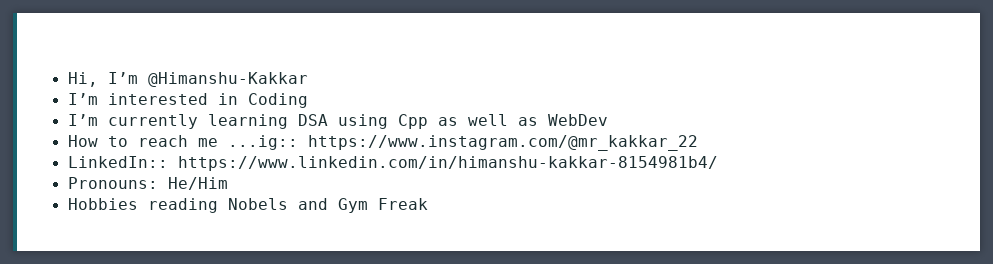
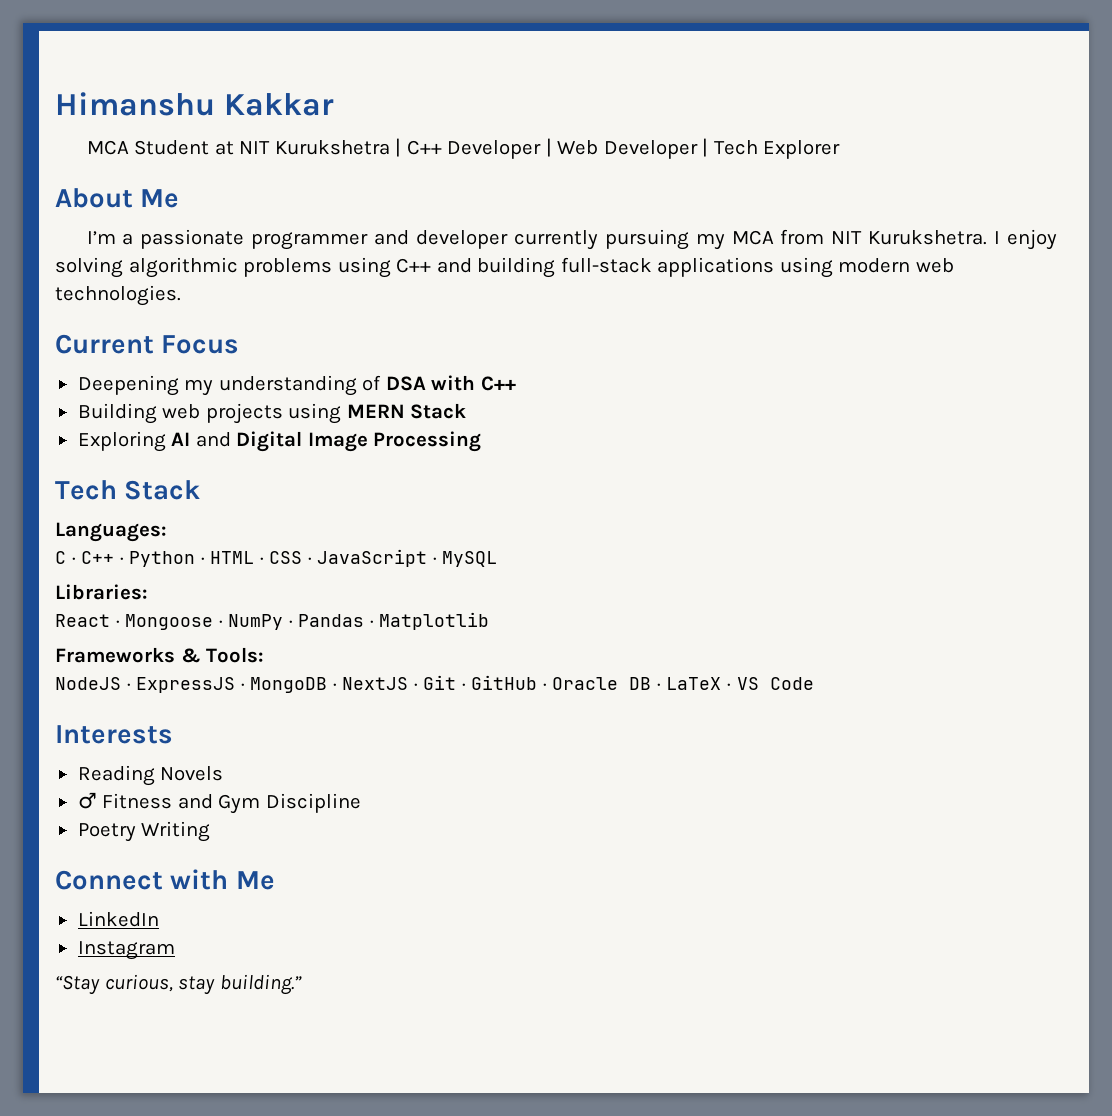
[67,72,308,87] [67,93,308,108] [67,114,608,129] [67,135,698,151] [67,156,718,171] [67,177,228,190] [67,198,428,213] Hi, I’m @Himanshu-Kakkar // I’m interested in Coding // I’m currently learning DSA using Cpp as well as WebDev // How to reach me ...ig:: https://www.instagram.com/@mr_kakkar_22 // LinkedIn:: https://www.linkedin.com/in/himanshu-kakkar-8154981b4/ // Pronouns: He/Him // Hobbies reading Nobels and Gym Freak -> [55,92,334,116] [86,138,841,159] [55,188,180,208] [86,229,1057,250] [55,257,954,278] [55,285,181,306] [55,334,240,354] [77,375,516,396] [77,403,467,424] [77,431,482,452] [55,480,201,500] [55,522,167,542] [55,549,498,567] [55,584,148,600] [55,612,490,630] [55,647,265,663] [55,675,814,693] [55,725,173,744] [77,765,224,786] [77,792,361,814] [77,821,211,842] [55,869,275,890] [77,911,159,927] [77,941,175,960] [55,974,302,995] Himanshu Kakkar // MCA Student at NIT Kurukshetra | C++ Developer | Web Developer | Tech Explorer // About Me // I’m a passionate programmer and developer currently pursuing my MCA from NIT Kurukshetra. I enjoy solving algorithmic problems using C++ and building full-stack applications using modern web technologies. // Current Focus // Deepening my understanding of DSA with C++ // Building web projects using MERN Stack // Exploring AI and Digital Image Processing // Tech Stack // Languages: // C · C++ · Python · HTML · CSS · JavaScript · MySQL // Libraries: // React · Mongoose · NumPy · Pandas · Matplotlib // Frameworks & Tools: // NodeJS · ExpressJS · MongoDB · NextJS · Git · GitHub · Oracle DB · LaTeX · VS Code // Interests // Reading Novels // ♂ Fitness and Gym Discipline // Poetry Writing // Connect with Me // LinkedIn // Instagram // “Stay curious, stay building.”

